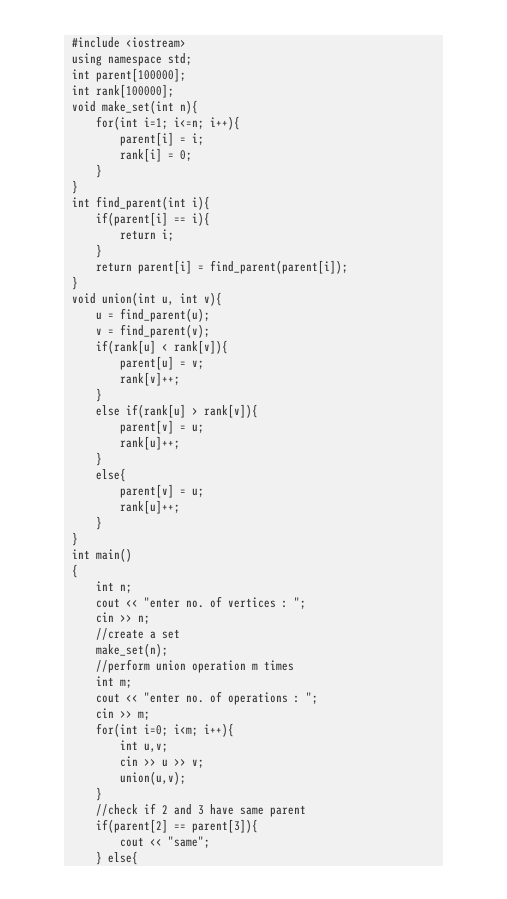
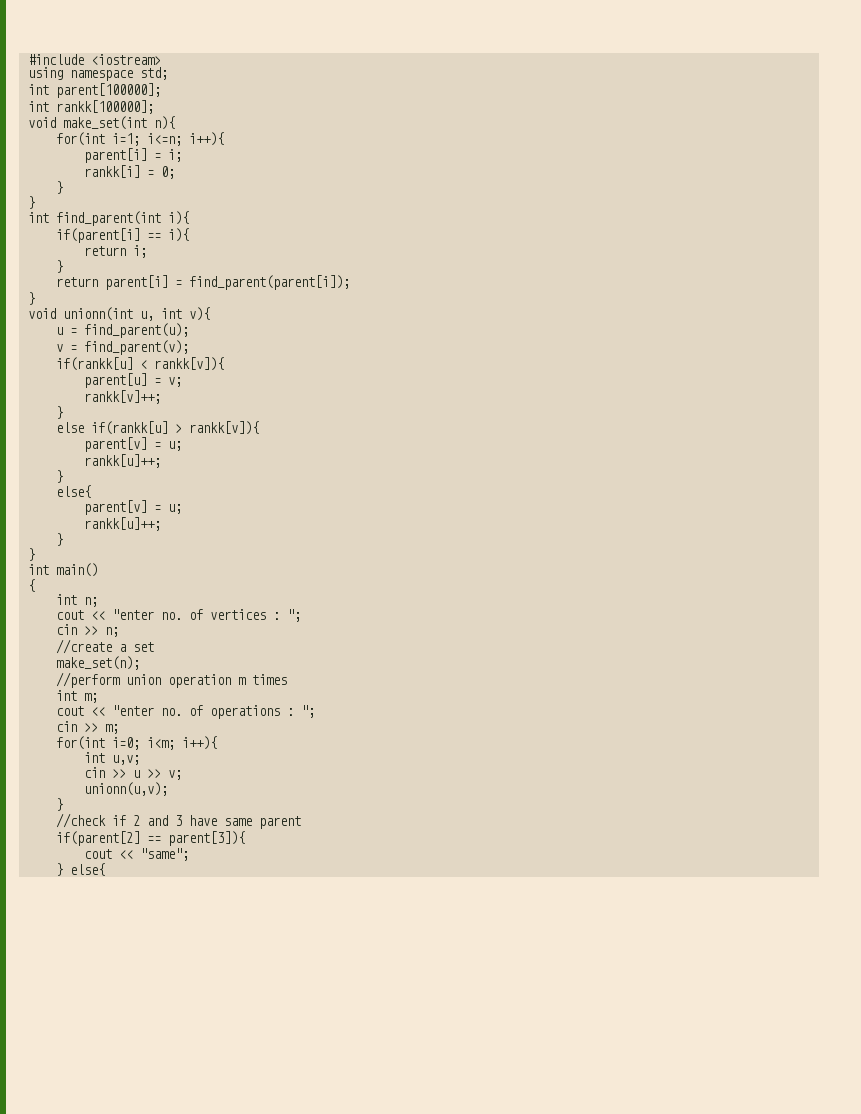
[95,84,174,98] rank[100000]; -> [56,100,155,114] rankk[100000];
[119,148,162,162] rank[i] -> [84,165,141,178] rankk[i]
[101,292,156,306] union(int -> [63,307,134,321] unionn(int
[95,340,228,354] if(rank[u] < rank[v]){ -> [56,357,225,371] if(rankk[u] < rankk[v]){
[119,372,180,386] rank[v]++; -> [84,390,162,404] rankk[v]++;
[125,404,258,418] [119,420,204,434] [119,436,180,450] if(rank[u] > rank[v]){ // parent[v] = u; // rank[u]++; -> [91,421,260,435] [84,437,183,452] [84,454,162,468] if(rankk[u] > rankk[v]){ // parent[v] = u; // rankk[u]++;
[119,500,180,514] rank[u]++; -> [84,517,162,531] rankk[u]++;
[119,771,186,785] union(u,v); -> [84,782,169,796] unionn(u,v);

